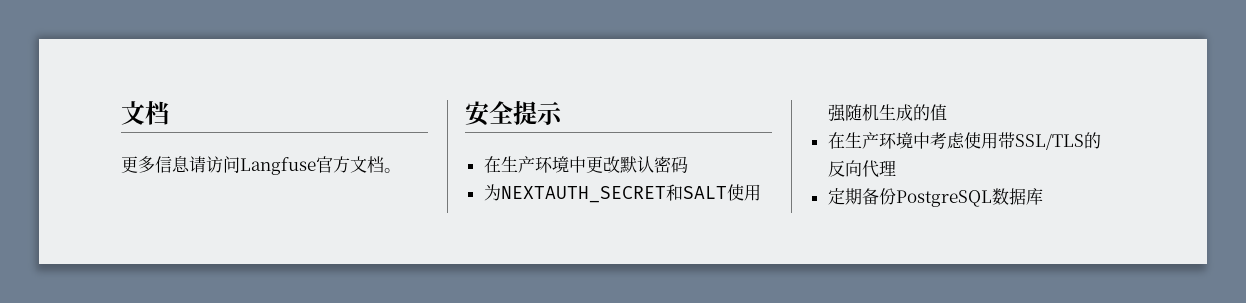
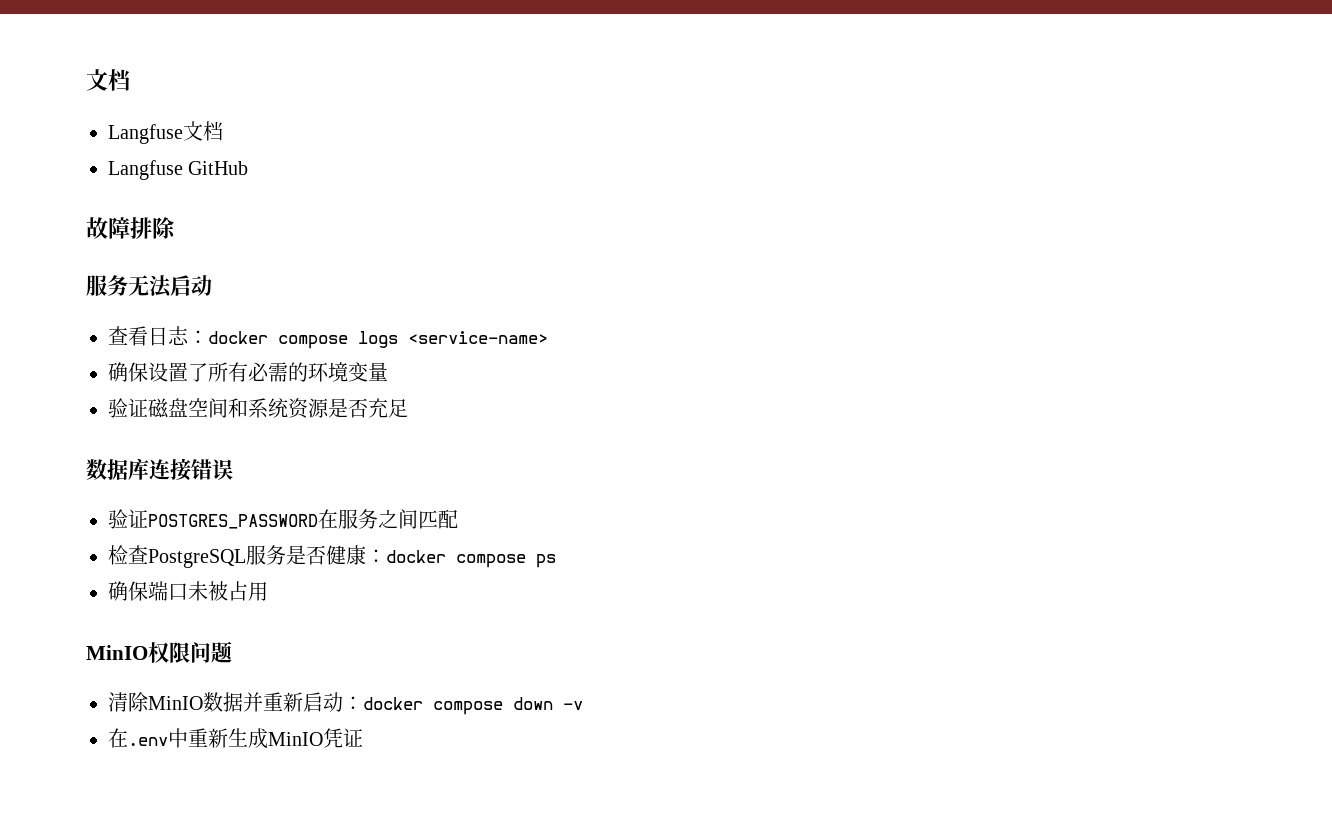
[121,101,169,125] [121,156,401,175] [465,101,563,126] [483,156,688,173] [483,184,761,203] [827,104,947,122] [827,132,1101,150] [827,160,896,178] [827,188,1043,207] 文档 // 更多信息请访问Langfuse官方文档。 // 安全提示 // 在生产环境中更改默认密码 // 为NEXTAUTH_SECRET和SALT使用强随机生成的值 // 在生产环境中考虑使用带SSL/TLS的反向代理 // 定期备份PostgreSQL数据库 -> [86,69,130,91] [108,121,223,144] [108,160,249,180] [86,217,176,239] [86,275,212,298] [108,326,548,349] [108,362,388,382] [108,398,408,419] [86,458,233,481] [108,509,458,529] [108,545,556,568] [108,581,268,601] [86,641,232,663] [108,692,583,715] [108,728,363,749] 文档 // Langfuse文档 // Langfuse GitHub // 故障排除 // 服务无法启动 // 查看日志：docker compose logs <service-name> // 确保设置了所有必需的环境变量 // 验证磁盘空间和系统资源是否充足 // 数据库连接错误 // 验证POSTGRES_PASSWORD在服务之间匹配 // 检查PostgreSQL服务是否健康：docker compose ps // 确保端口未被占用 // MinIO权限问题 // 清除MinIO数据并重新启动：docker compose down -v // 在.env中重新生成MinIO凭证

